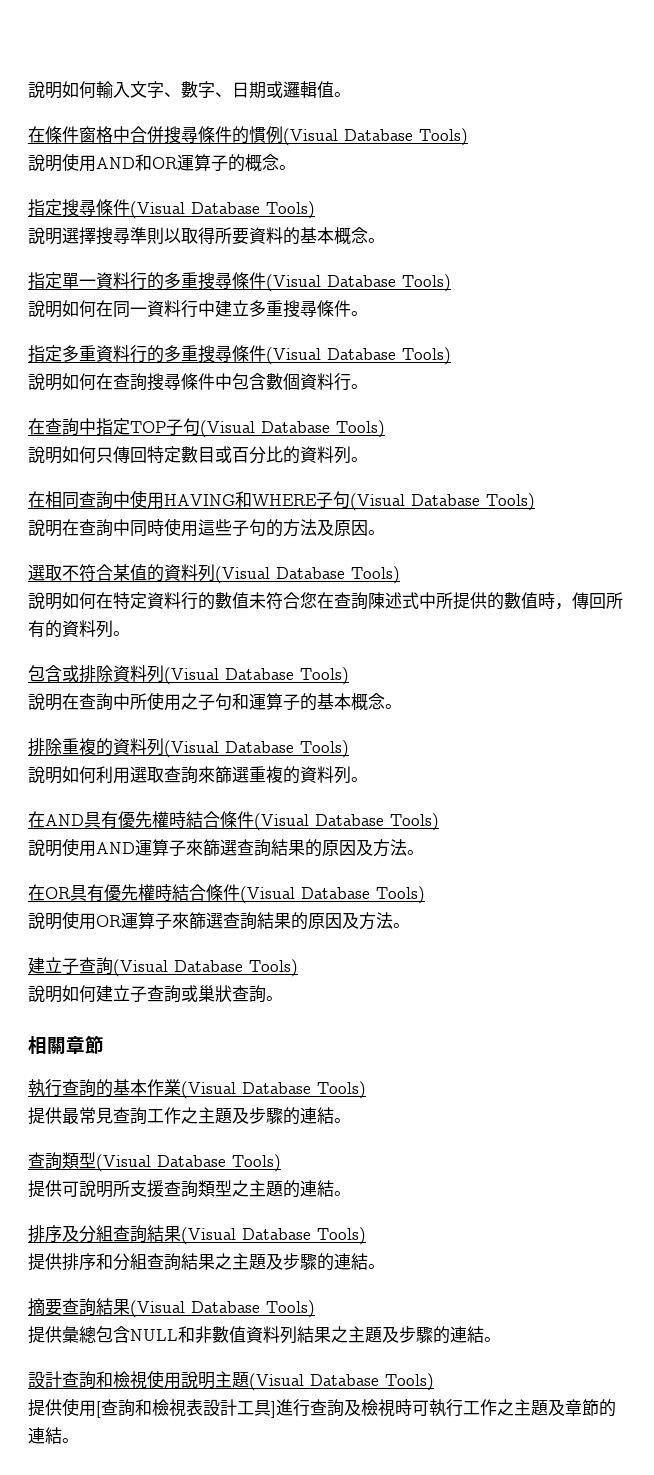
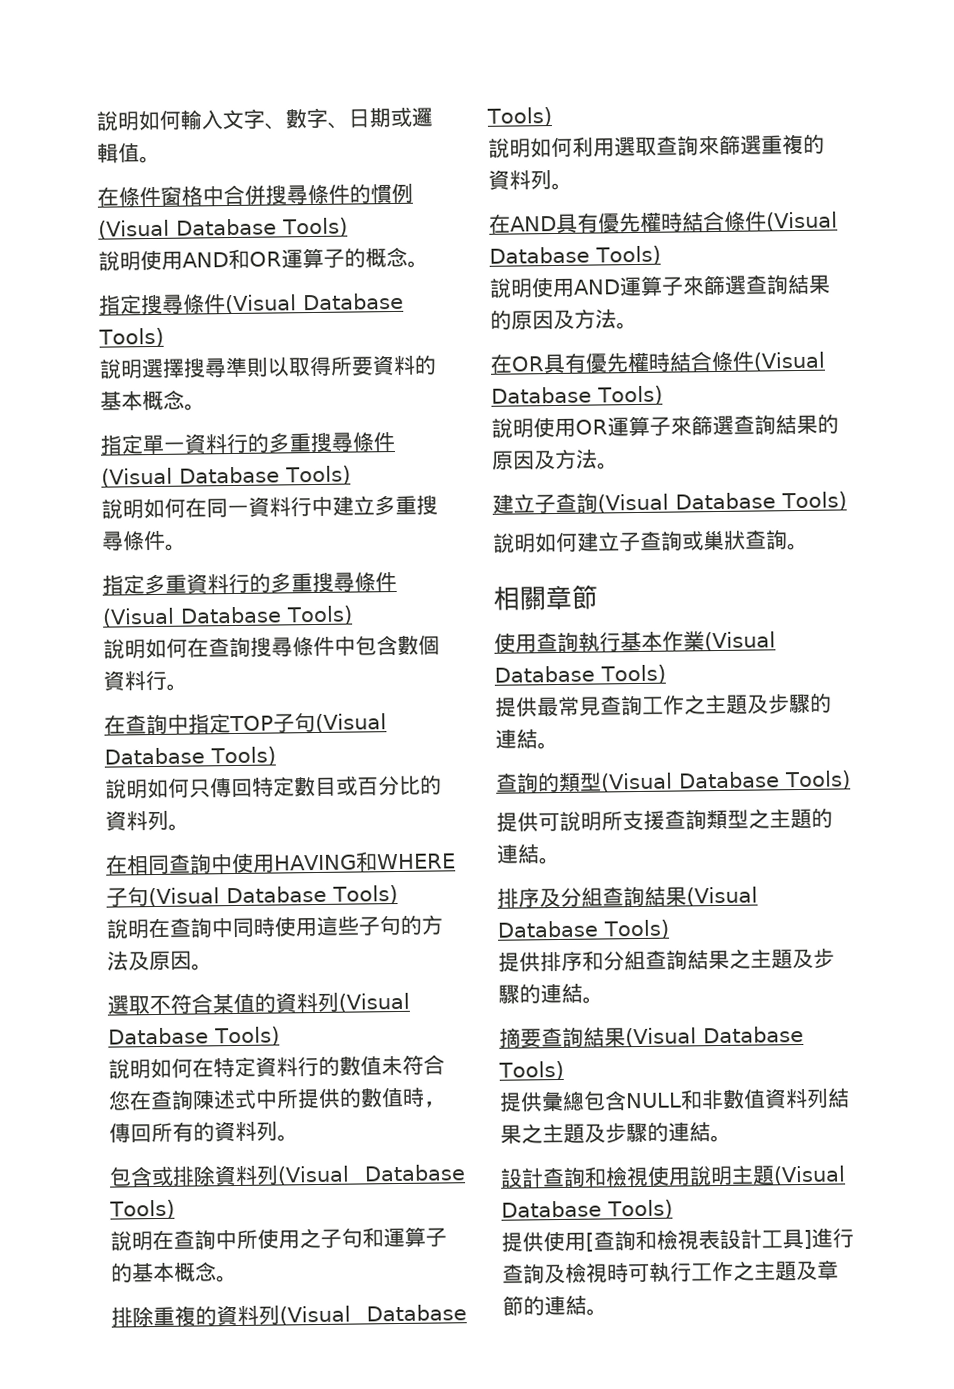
[28,1079,113,1097] 執行查詢的 -> [494,631,621,653] 使用查詢執行
(62, 1161) none -> [537,772,560,793] 的

